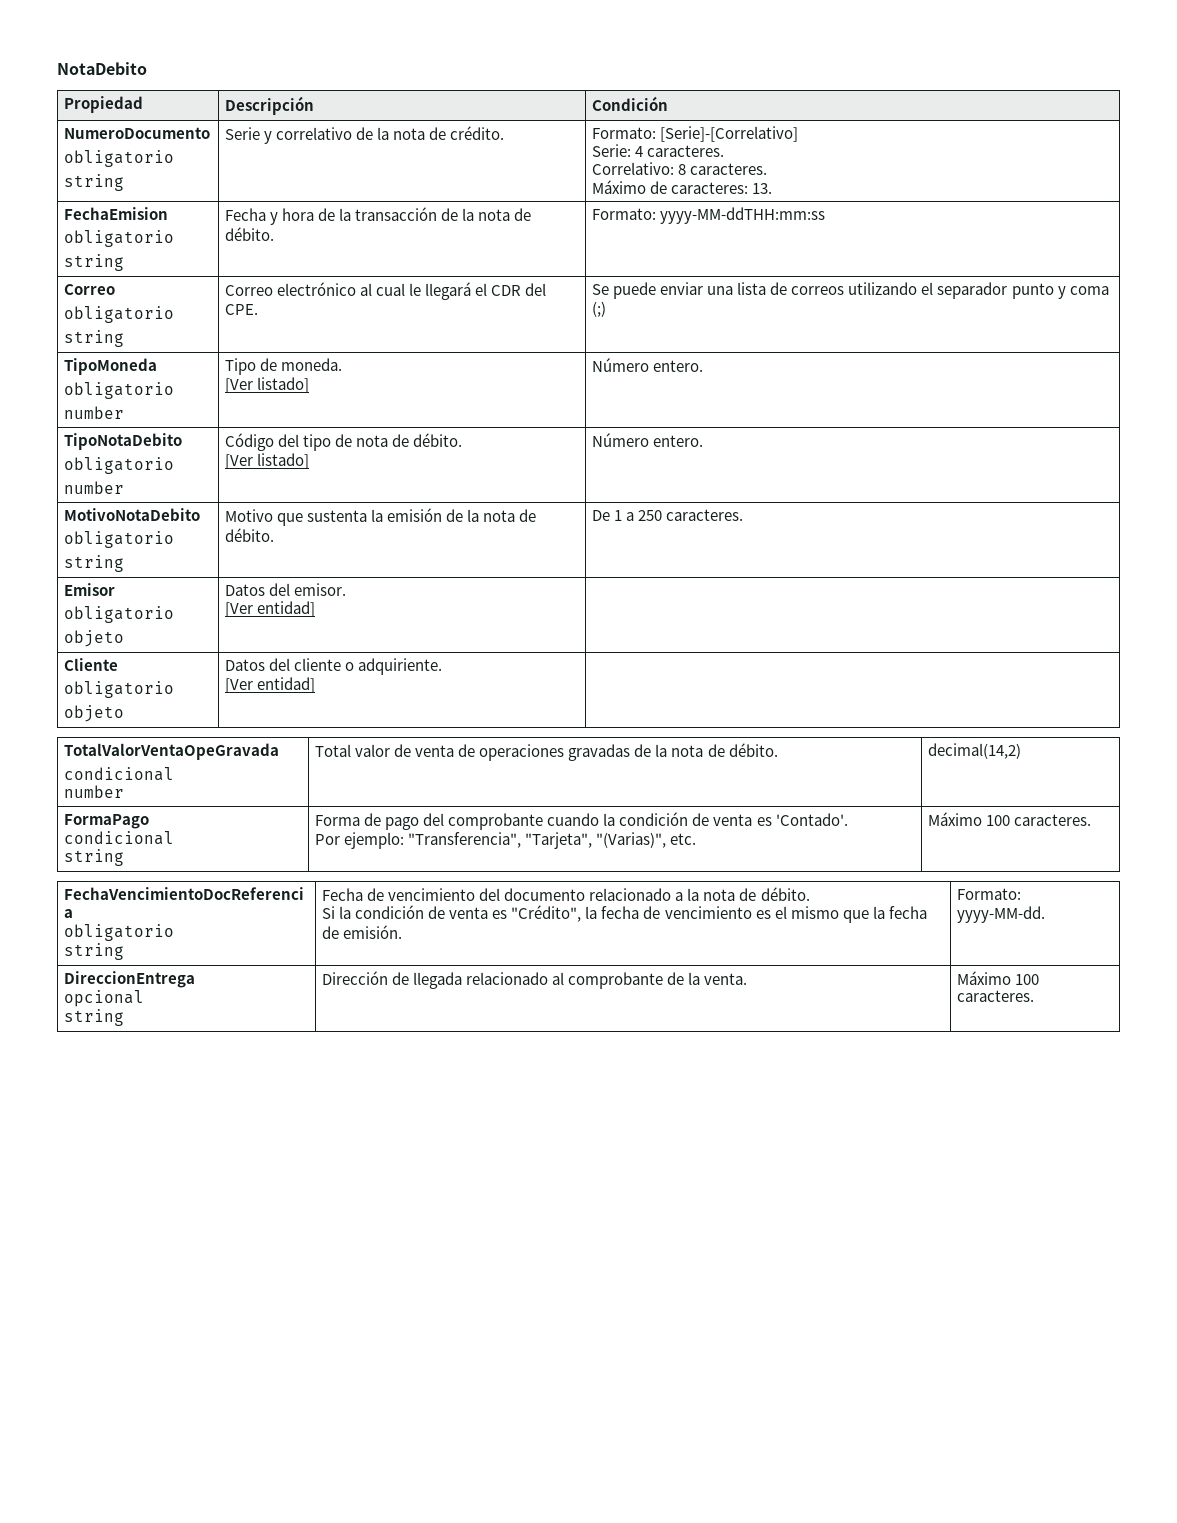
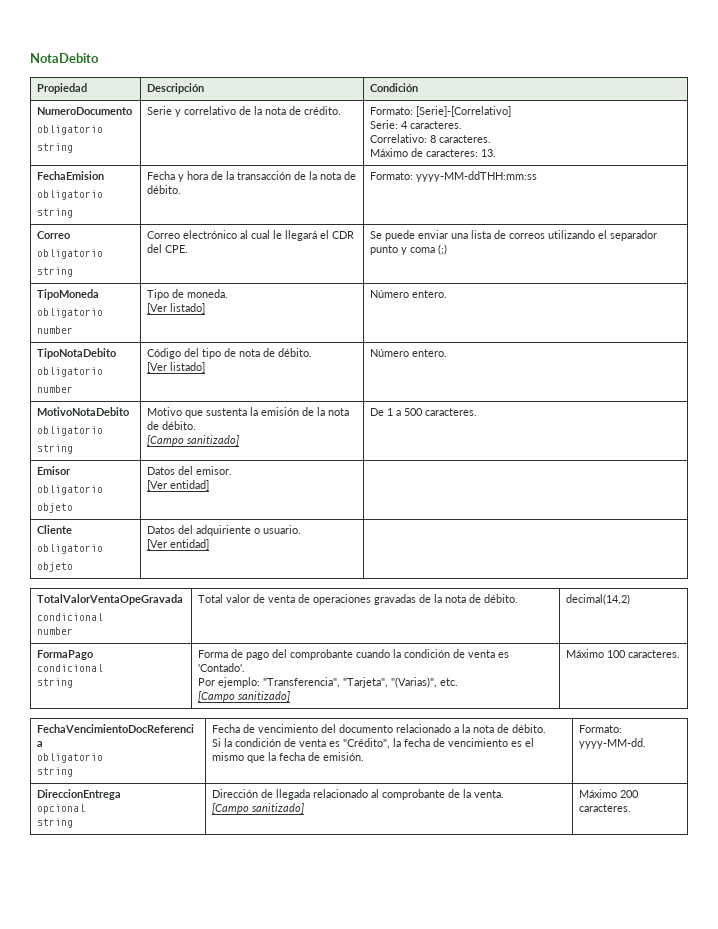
(275, 535) none -> [147,435,240,446] // [Campo sanitizado]
[638,510,663,521] 250 -> [404,408,424,416] 500
[294,658,443,675] cliente o adquiriente. -> [196,525,302,536] adquiriente o usuario.
(697, 839) none -> [198,691,291,702] // [Campo sanitizado]
[957,971,1040,985] | Máximo 100 -> [212,803,305,814] [579,789,640,798] // [Campo sanitizado] | Máximo 200

